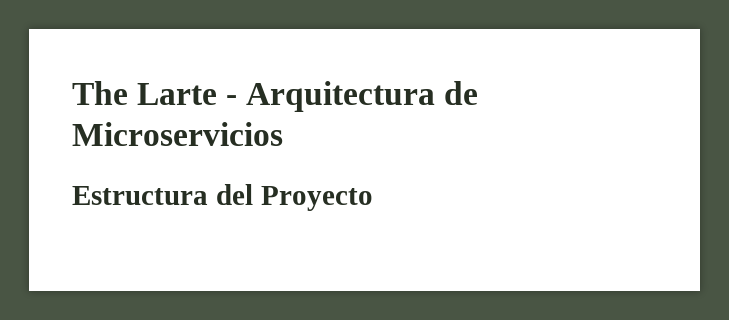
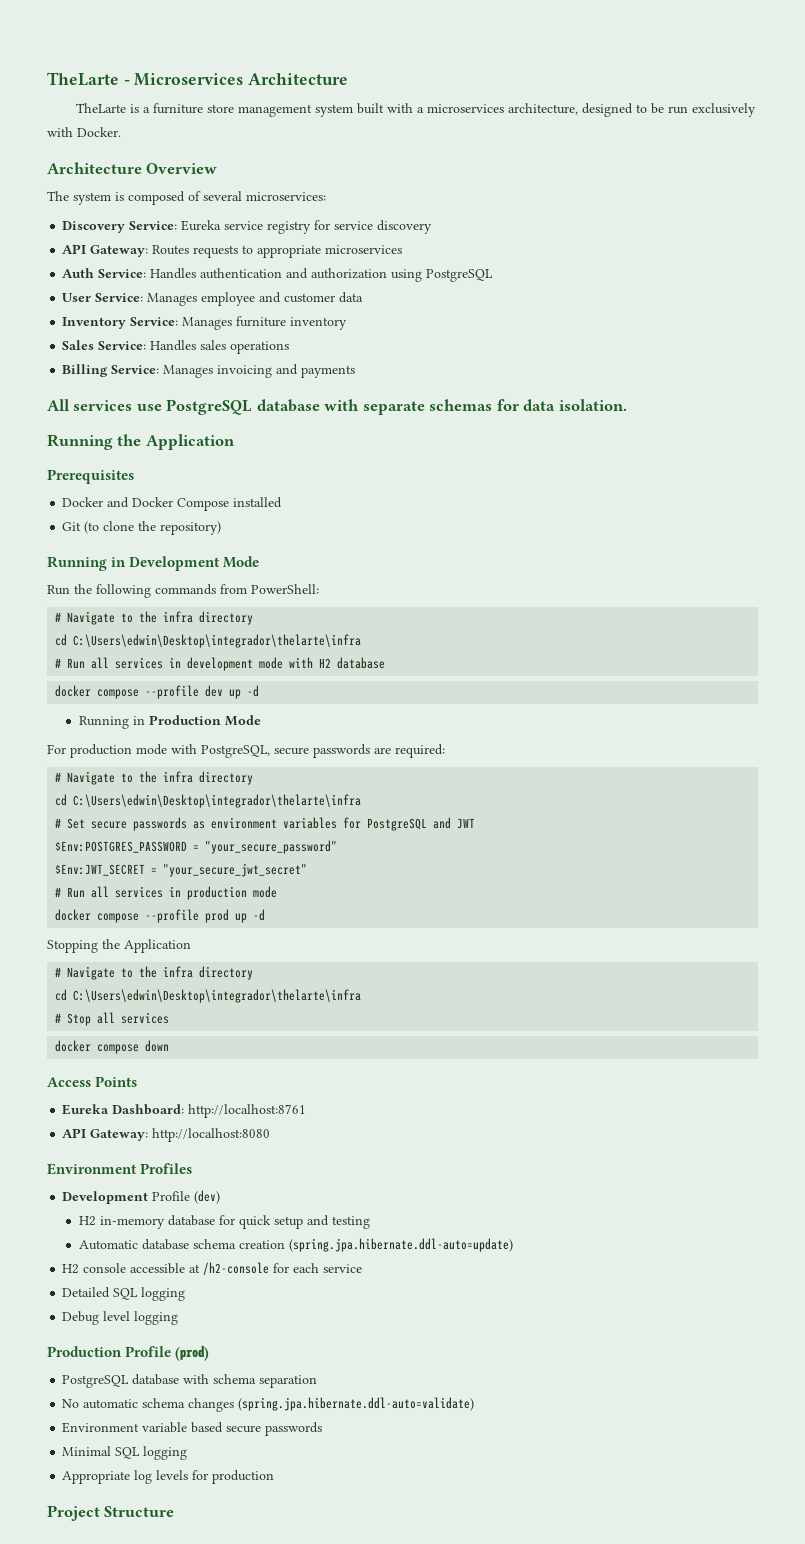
[72,81,479,112] [72,122,283,146] [72,184,373,211] The Larte - Arquitectura de Microservicios // Estructura del Proyecto -> [47,72,349,86] [75,103,756,117] [47,127,121,137] [47,162,218,174] [47,191,326,205] [62,220,433,234] [62,244,403,258] [62,268,494,282] [62,292,364,306] [62,316,348,330] [62,340,290,354] [62,364,356,378] [47,399,627,415] [47,434,235,450] [47,469,134,484] [62,497,283,511] [62,521,222,535] [47,556,260,571] [47,584,319,598] [55,611,254,625] [55,634,362,648] [55,657,386,671] [55,685,260,699] [79,715,262,729] [47,744,445,758] [55,771,254,785] [55,794,362,808] [55,817,476,831] [55,840,338,854] [55,863,308,877] [55,886,278,900] [55,909,266,923] [47,939,191,953] [55,966,254,980] [55,989,362,1003] [55,1012,170,1026] [55,1040,170,1054] [47,1076,138,1087] [62,1104,307,1118] [62,1128,271,1142] [47,1163,193,1175] [62,1190,221,1204] [79,1215,371,1229] [79,1238,514,1252] [62,1262,363,1275] [62,1287,186,1301] [62,1311,179,1325] [47,1345,210,1361] [62,1374,318,1388] [62,1397,475,1412] [62,1422,323,1436] [62,1446,188,1460] [62,1470,275,1484] [47,1505,175,1521] TheLarte - Microservices Architecture // TheLarte is a furniture store management system built with a microservices architecture, designed to be run exclusively with Docker. // Architecture Overview // The system is composed of several microservices: // Discovery Service: Eureka service registry for service discovery // API Gateway: Routes requests to appropriate microservices // Auth Service: Handles authentication and authorization using PostgreSQL // User Service: Manages employee and customer data // Inventory Service: Manages furniture inventory // Sales Service: Handles sales operations // Billing Service: Manages invoicing and payments // All services use PostgreSQL database with separate schemas for data isolation. // Running the Application // Prerequisites // Docker and Docker Compose installed // Git (to clone the repository) // Running in Development Mode // Run the following commands from PowerShell: // # Navigate to the infra directory // cd C:\Users\edwin\Desktop\integrador\thelarte\infra // # Run all services in development mode with H2 database // docker compose --profile dev up -d // Running in Production Mode // For production mode with PostgreSQL, secure passwords are required: // # Navigate to the infra directory // cd C:\Users\edwin\Desktop\integrador\thelarte\infra // # Set secure passwords as environment variables for PostgreSQL and JWT // $Env:POSTGRES_PASSWORD = "your_secure_password" // $Env:JWT_SECRET = "your_secure_jwt_secret" // # Run all services in production mode // docker compose --profile prod up -d // Stopping the Application // # Navigate to the infra directory // cd C:\Users\edwin\Desktop\integrador\thelarte\infra // # Stop all services // docker compose down // Access Points // Eureka Dashboard: http://localhost:8761 // API Gateway: http://localhost:8080 // Environment Profiles // Development Profile (dev) // H2 in-memory database for quick setup and testing // Automatic database schema creation (spring.jpa.hibernate.ddl-auto=update) // H2 console accessible at /h2-console for each service // Detailed SQL logging // Debug level logging // Production Profile (prod) // PostgreSQL database with schema separation // No automatic schema changes (spring.jpa.hibernate.ddl-auto=validate) // Environment variable based secure passwords // Minimal SQL logging // Appropriate log levels for production // Project Structure

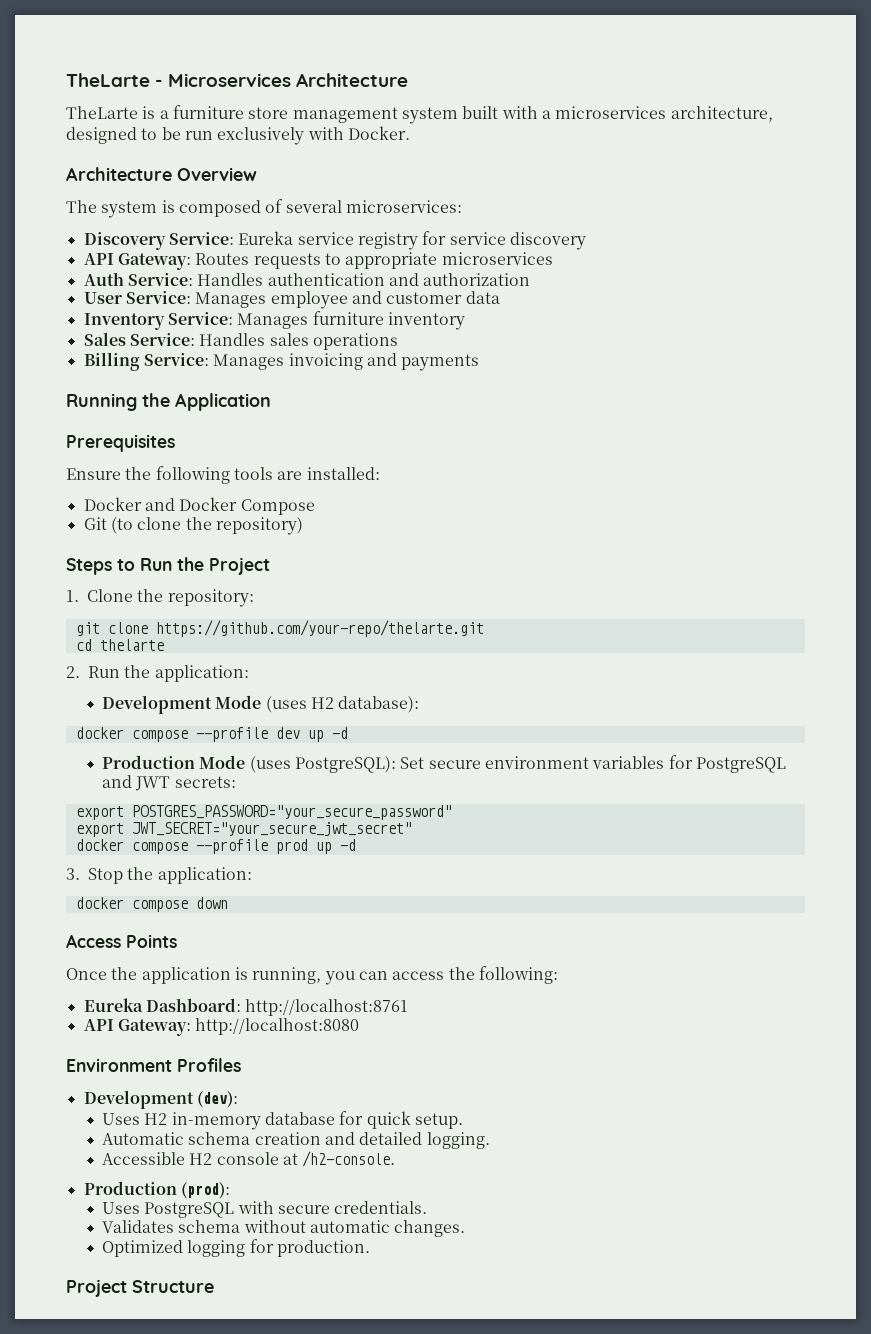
[391,269,494,282] using PostgreSQL -> (531, 279) none
[47,399,627,415] [47,434,235,450] [47,469,134,484] All services use PostgreSQL database with separate schemas for data isolation. // Running the Application // Prerequisites -> [66,393,271,411] [66,434,175,452] [66,466,380,484] Running the Application // Prerequisites // Ensure the following tools are installed:
[233,497,283,508] installed -> (315, 507) none
[47,556,260,571] [47,584,319,598] [55,611,254,625] [55,634,362,648] [55,657,386,671] Running in Development Mode // Run the following commands from PowerShell: // # Navigate to the infra directory // cd C:\Users\edwin\Desktop\integrador\thelarte\infra // # Run all services in development mode with H2 database -> [66,557,270,575] [66,589,254,607] [75,620,484,637] [75,639,164,651] [66,665,249,682] [101,695,420,714] Steps to Run the Project // 1. Clone the repository: // git clone https://github.com/your-repo/thelarte.git // cd thelarte // 2. Run the application: // Development Mode (uses H2 database):
[79,716,146,729] Running in -> (348, 733) none
[47,744,445,758] [55,771,254,785] [55,794,362,808] [55,817,206,831] // For production mode with PostgreSQL, secure passwords are required: // # Navigate to the infra directory // cd C:\Users\edwin\Desktop\integrador\thelarte\infra // # Set secure passwords as -> [249,756,481,773] (uses PostgreSQL): Set secure
[55,840,338,854] [55,863,308,877] [55,886,278,900] // $Env:POSTGRES_PASSWORD = "your_secure_password" // $Env:JWT_SECRET = "your_secure_jwt_secret" // # Run all services in production mode -> [174,776,236,788] [75,805,452,820] [75,822,412,837] secrets: // export POSTGRES_PASSWORD="your_secure_password" // export JWT_SECRET="your_secure_jwt_secret"
[47,939,191,953] [55,966,254,980] [55,989,362,1003] [55,1012,170,1026] Stopping the Application // # Navigate to the infra directory // cd C:\Users\edwin\Desktop\integrador\thelarte\infra // # Stop all services -> [66,867,252,884] 3. Stop the application:
(138, 1081) none -> [66,966,558,985] // Once the application is running, you can access the following:
[152,1190,221,1204] Profile (dev) // -> [196,1091,238,1108] [101,1113,140,1125] (dev): // Uses
[274,1215,371,1229] setup and testing -> [414,1113,463,1129] setup.
[142,1239,190,1250] database -> (184, 1138) none
[289,1238,514,1252] [62,1262,363,1275] [62,1287,186,1301] [62,1311,179,1325] [47,1345,210,1361] [62,1374,318,1388] [62,1397,475,1412] [62,1422,323,1436] [62,1446,188,1460] [62,1470,275,1484] (spring.jpa.hibernate.ddl-auto=update) // H2 console accessible at /h2-console for each service // Detailed SQL logging // Debug level logging // Production Profile (prod) // PostgreSQL database with schema separation // No automatic schema changes (spring.jpa.hibernate.ddl-auto=validate) // Environment variable based secure passwords // Minimal SQL logging // Appropriate log levels for production -> [324,1132,490,1149] [101,1151,396,1167] [83,1181,230,1199] [101,1201,428,1218] [101,1220,466,1237] [101,1239,370,1257] and detailed logging. // Accessible H2 console at /h2-console. // Production (prod): // Uses PostgreSQL with secure credentials. // Validates schema without automatic changes. // Optimized logging for production.

